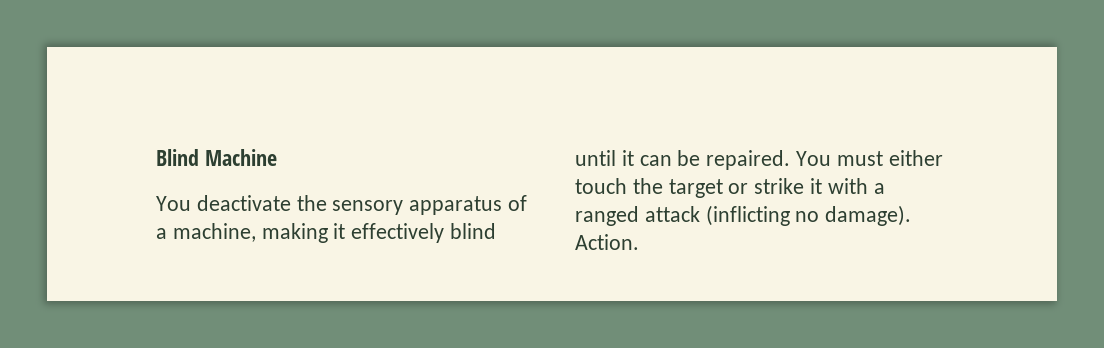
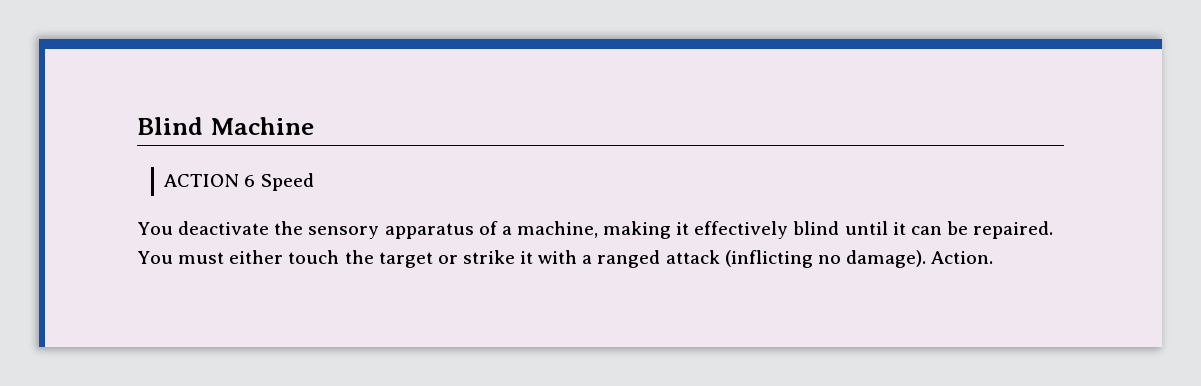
(277, 157) none -> [164,173,314,191] // ACTION 6 Speed

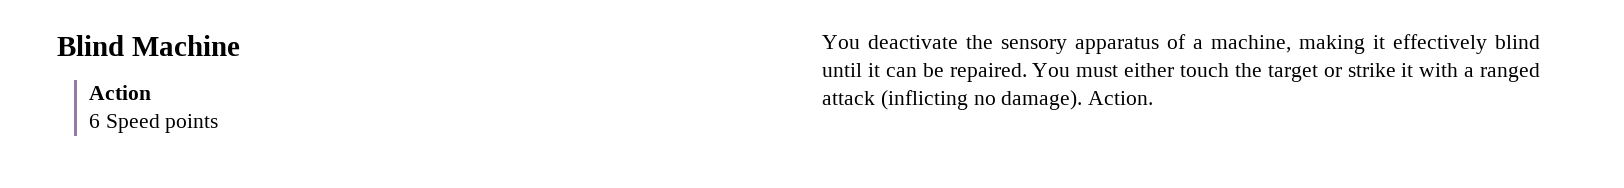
[164,174,240,187] ACTION -> [88,85,151,100] Action //
(314, 182) none -> [165,114,219,133] points

